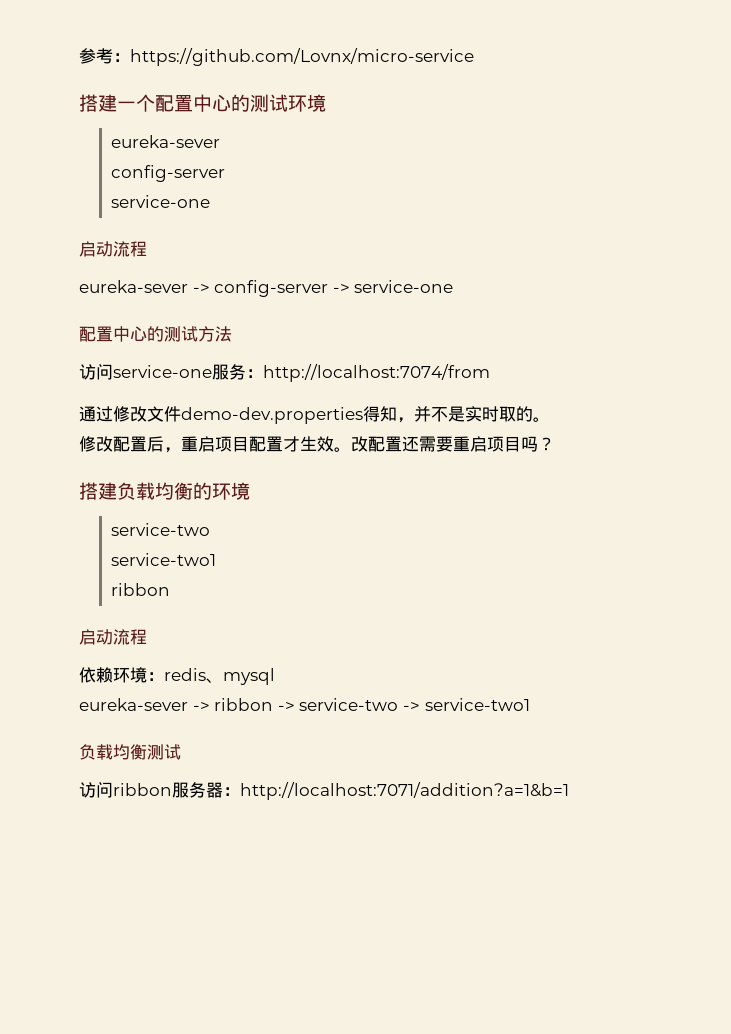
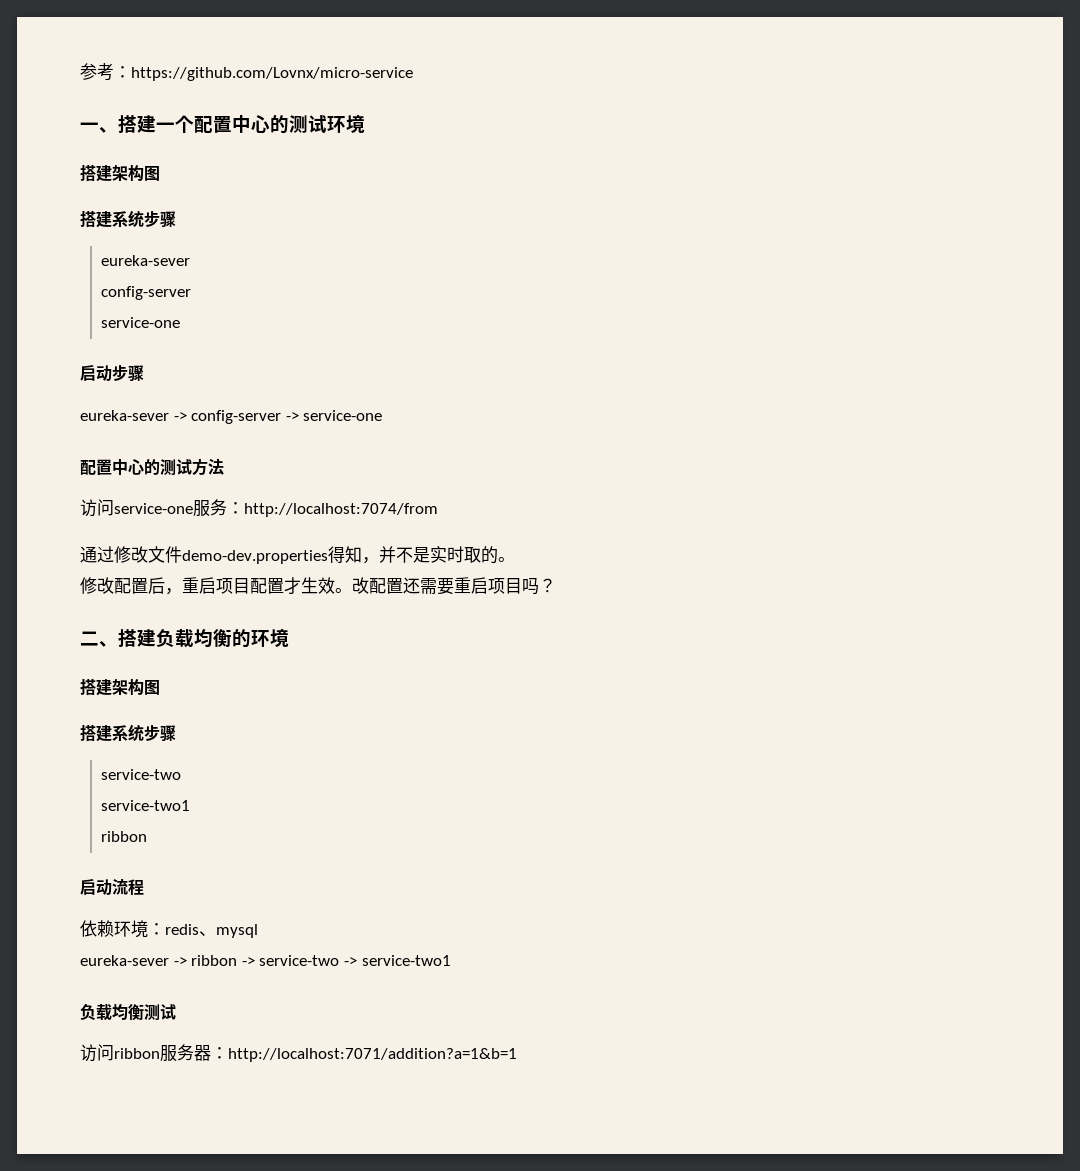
(474, 57) none -> [80,122,118,133] 一、
(326, 103) none -> [80,164,160,182] [80,210,176,228] // 搭建架构图 // 搭建系统步骤
[113,241,147,257] 流程 -> [112,365,144,382] 步骤
(555, 444) none -> [80,631,118,647] 二、
(250, 491) none -> [80,678,160,696] [80,724,176,742] // 搭建架构图 // 搭建系统步骤

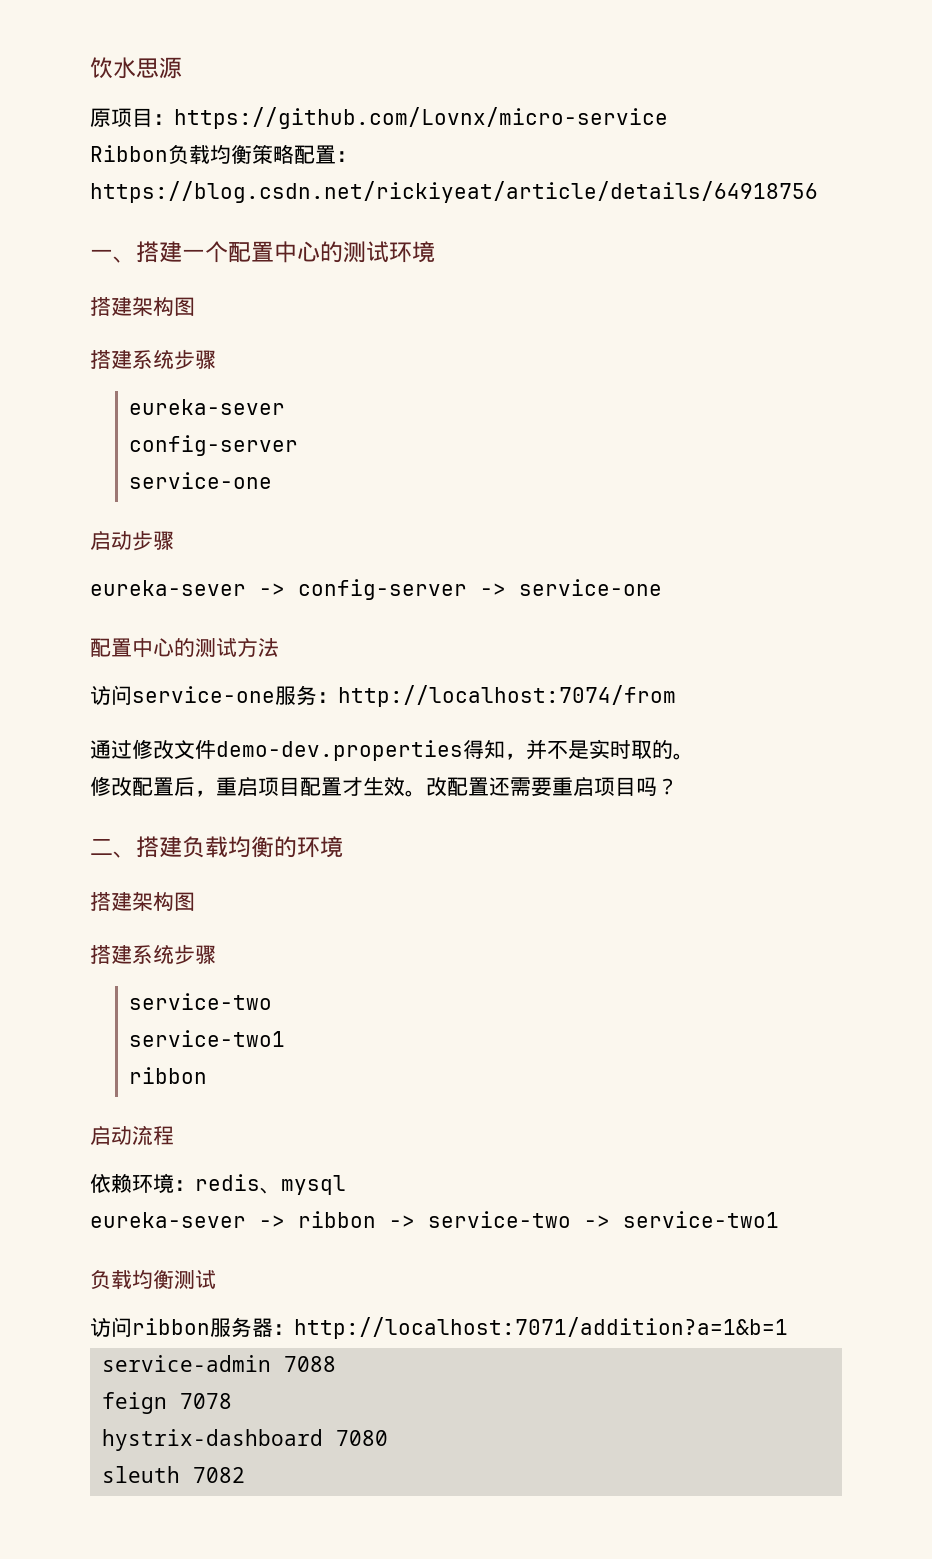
[80,63,413,81] 参考：https://github.com/Lovnx/micro-service -> [90,57,182,79] [90,107,668,129] [90,144,357,165] [90,181,818,203] 饮水思源 // 原项目：https://github.com/Lovnx/micro-service // Ribbon负载均衡策略配置：https://blog.csdn.net/rickiyeat/article/details/64918756
(517, 1055) none -> [102,1355,337,1372] [102,1392,233,1414] [102,1429,389,1451] [102,1466,246,1483] // service-admin 7088 // feign 7078 // hystrix-dashboard 7080 // sleuth 7082

